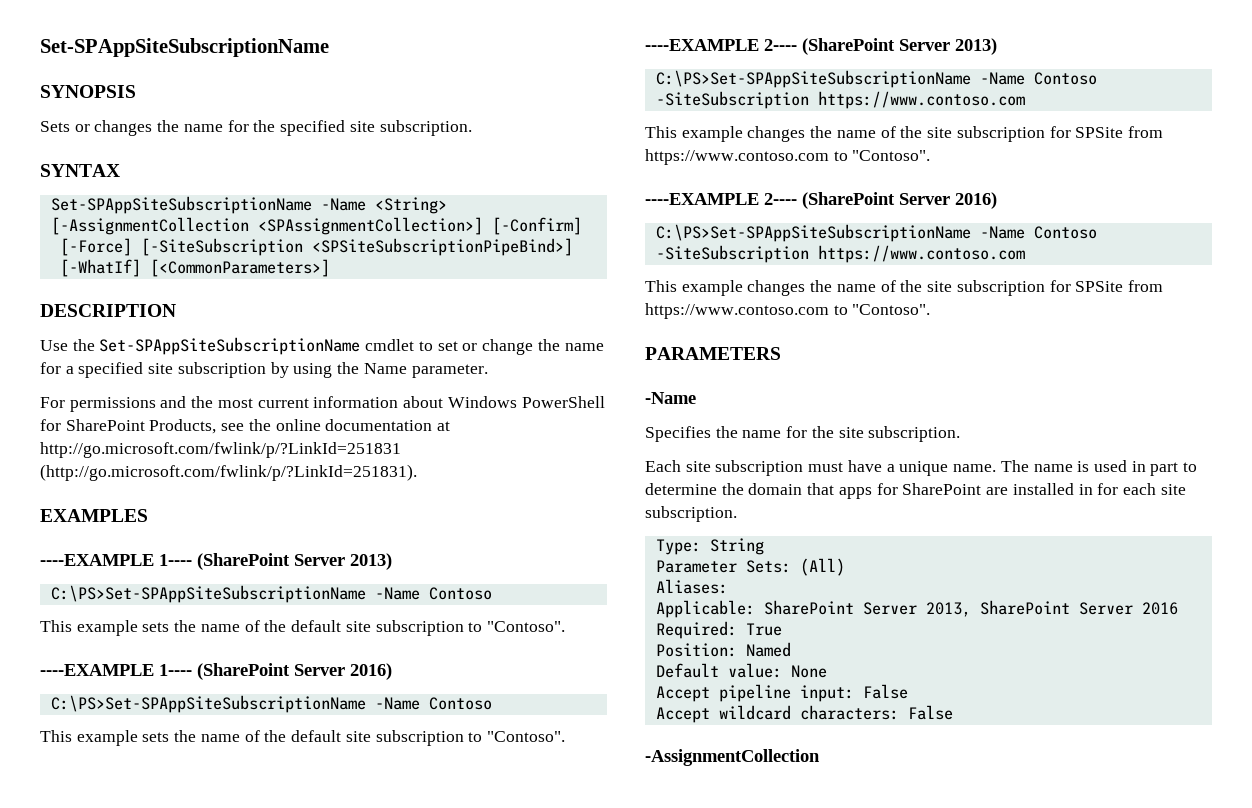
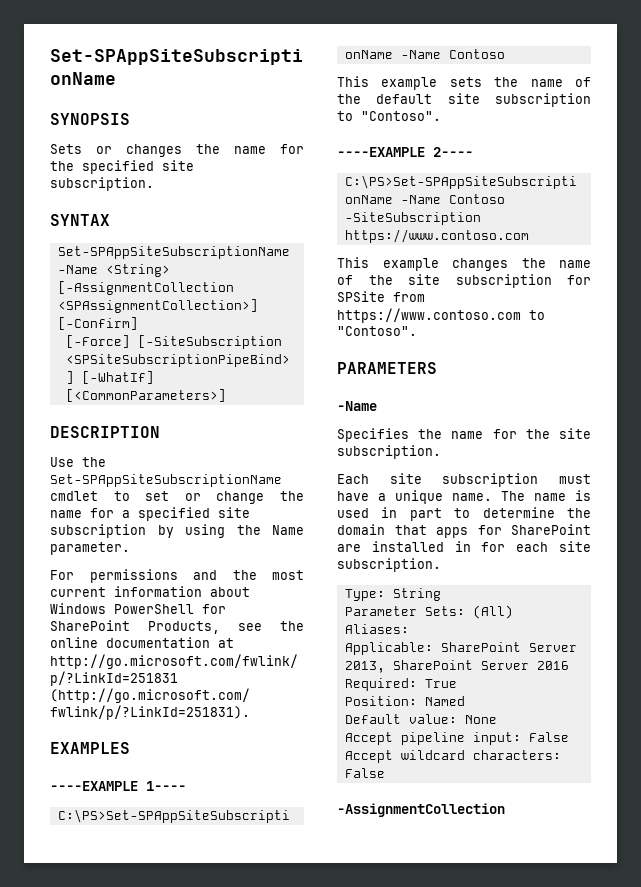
[197,553,392,570] [50,585,492,603] [40,620,565,636] [40,663,392,680] (SharePoint Server 2013) // C:\PS>Set-SPAppSiteSubscriptionName -Name Contoso // This example sets the name of the default site subscription to "Contoso". // ----EXAMPLE 1---- (SharePoint Server 2016) -> (186, 786) none
[802,38,997,55] [655,70,1097,88] [655,91,1025,109] [645,126,1163,142] [645,149,931,165] [645,192,997,209] (SharePoint Server 2013) // C:\PS>Set-SPAppSiteSubscriptionName -Name Contoso -SiteSubscription https://www.contoso.com // This example changes the name of the site subscription for SPSite from https://www.contoso.com to "Contoso". // ----EXAMPLE 2---- (SharePoint Server 2016) -> (473, 152) none

